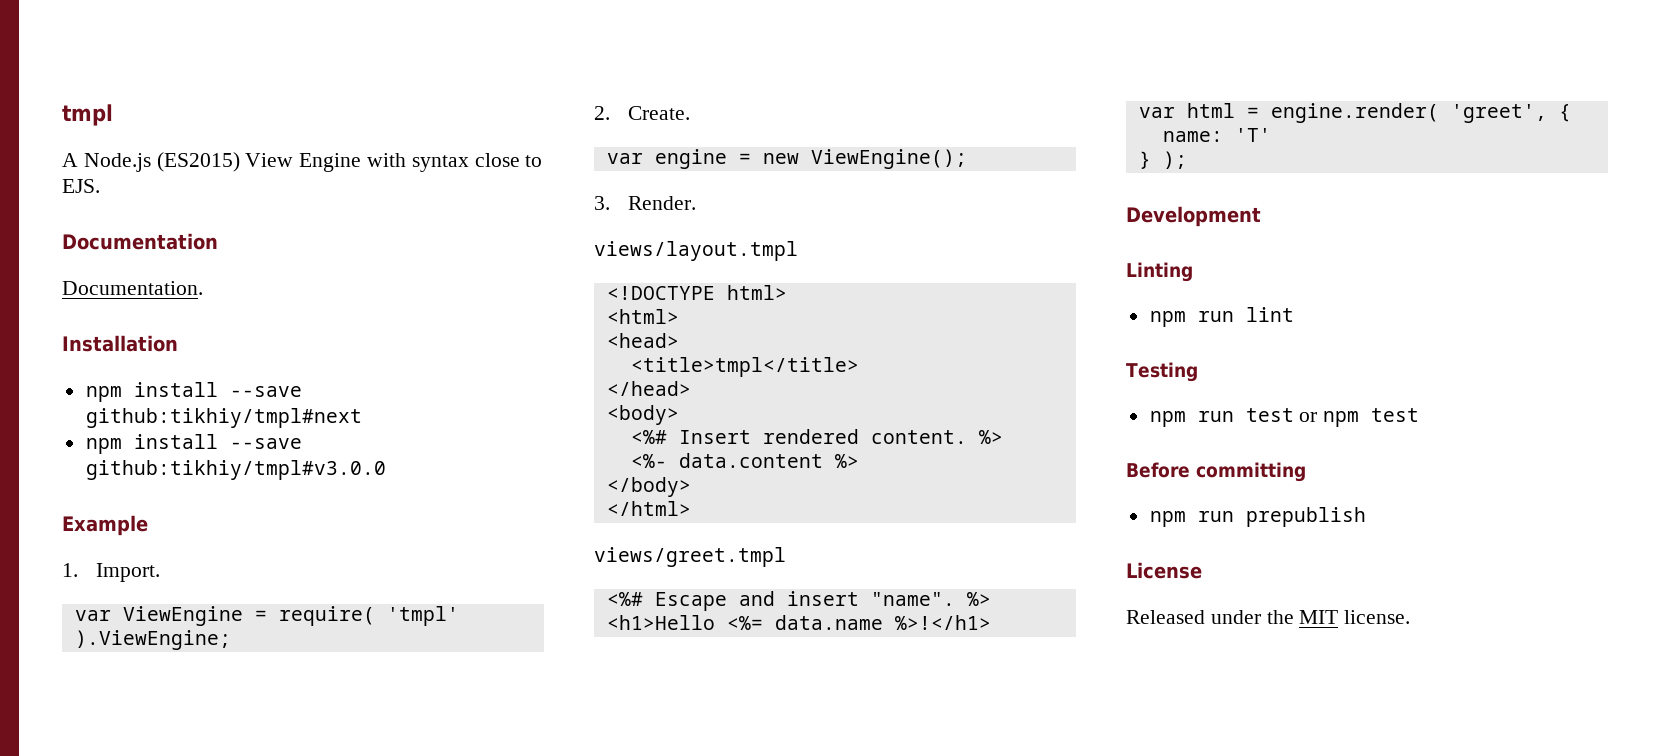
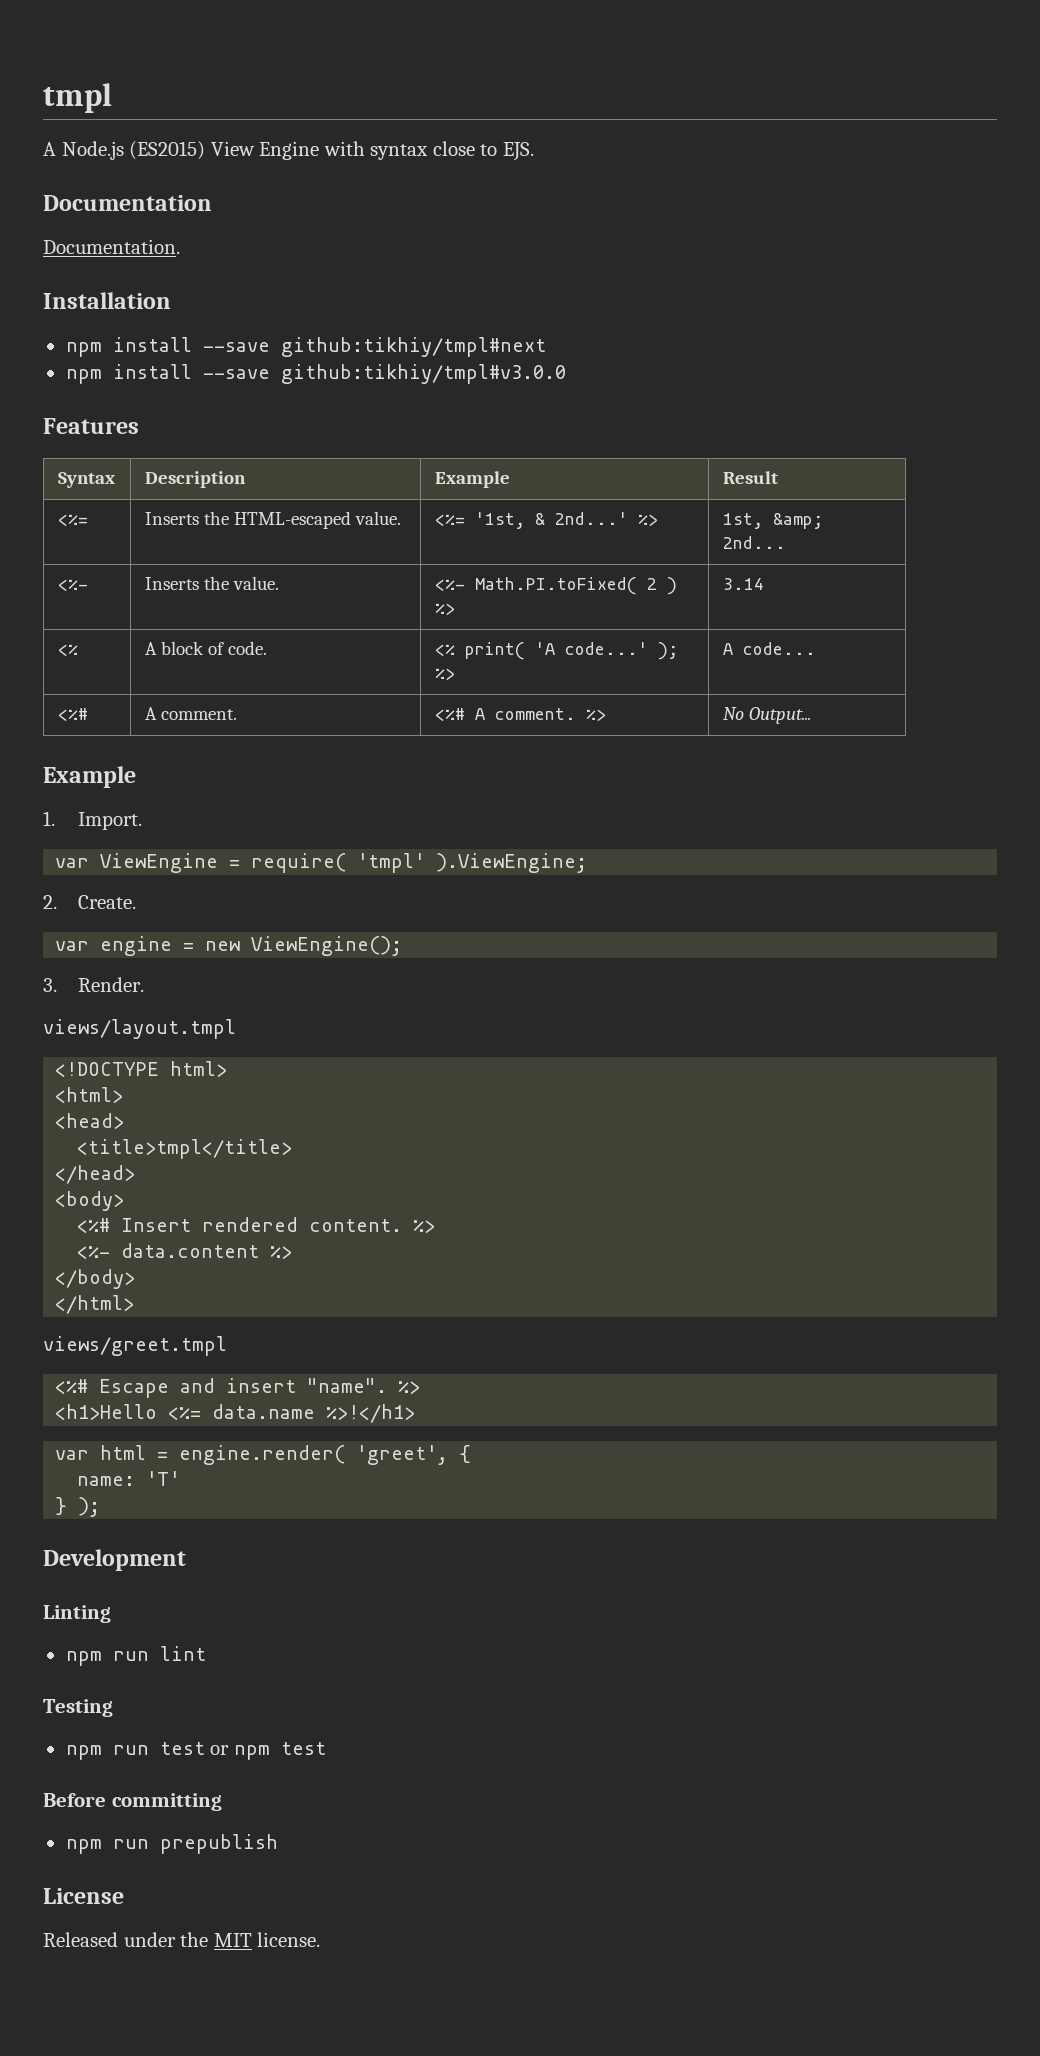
(386, 470) none -> [43,418,139,434] [57,472,115,488] [144,471,246,488] [434,471,510,488] [722,471,778,484] [57,514,88,526] [144,511,401,529] [434,512,658,529] [722,513,823,529] [722,536,786,549] [57,579,88,591] [144,576,279,590] [434,577,677,595] [434,603,455,615] [722,578,764,590] [57,644,78,656] [144,641,267,655] [434,642,678,660] [434,668,455,680] [722,642,816,655] [57,708,88,721] [144,707,237,720] [434,708,606,721] [722,707,811,724] // Features // Syntax | Description | Example | Result // <%= | Inserts the HTML-escaped value. | <%= '1st, & 2nd...' %> | 1st, &amp; 2nd... // <%- | Inserts the value. | <%- Math.PI.toFixed( 2 ) %> | 3.14 // <% | A block of code. | <% print( 'A code...' ); %> | A code... // <%# | A comment. | <%# A comment. %> | No Output...

